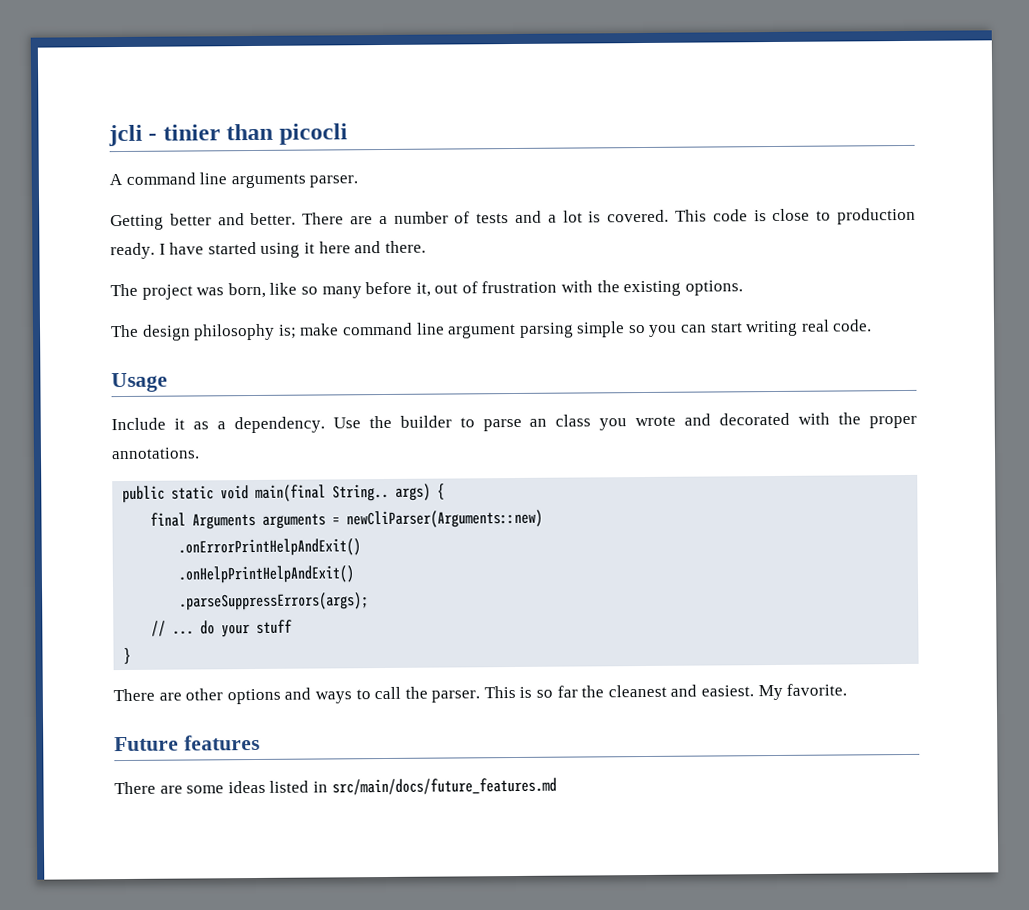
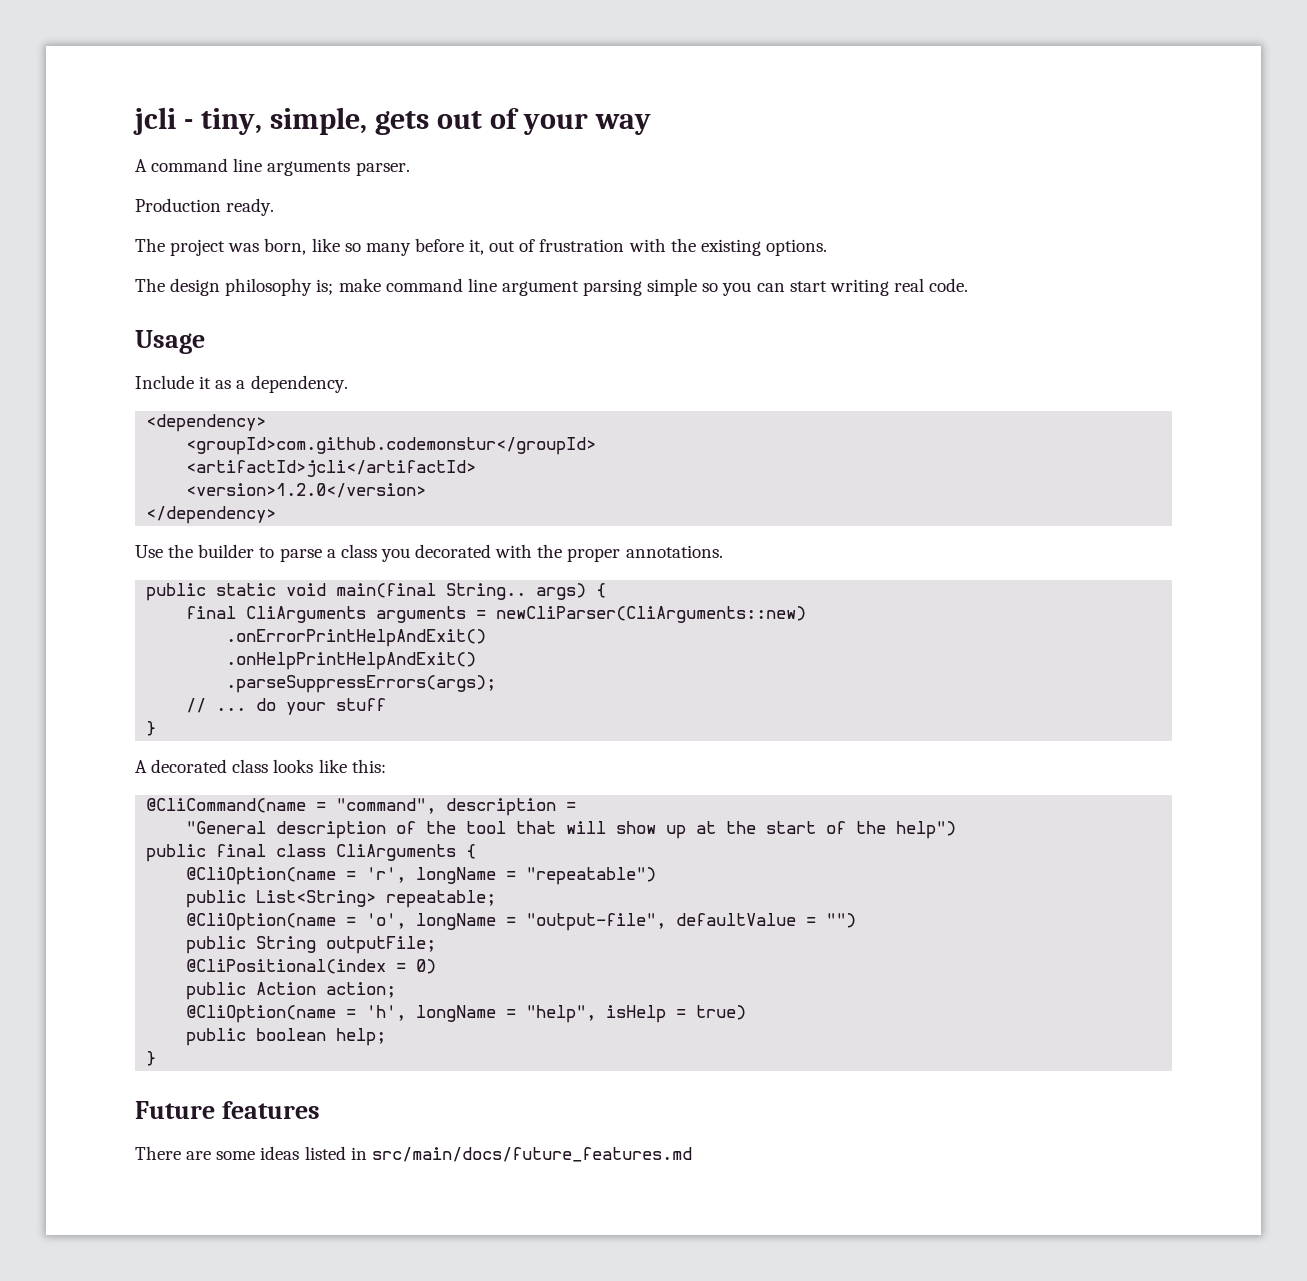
[162,123,348,145] tinier than picocli -> [200,107,651,135] tiny, simple, gets out of your way
[110,207,916,231] [110,240,426,260] Getting better and better. There are a number of tests and a lot is covered. This code is close to production ready. I have started using it here and there. -> [135,198,275,216] Production ready.
(325, 425) none -> [146,414,267,432] [186,437,597,455] [186,460,477,477] [186,483,427,498] [146,506,277,524] // <dependency> // <groupId>com.github.codemonstur</groupId> // <artifactId>jcli</artifactId> // <version>1.2.0</version> // </dependency> //
[529,418,548,427] an -> [326,549,336,558] a
[635,413,712,427] wrote and -> (410, 555) none
[192,512,257,530] Arguments -> [246,606,367,623] CliArguments
[346,509,544,529] newCliParser(Arguments::new) -> [496,606,807,623] newCliParser(CliArguments::new)
[113,683,848,705] There are other options and ways to call the parser. This is so far the cleanest and easiest. My favorite. -> [135,759,386,773] [146,798,577,816] [186,821,957,839] [146,844,477,862] [186,867,657,885] [186,890,497,908] [186,913,857,931] [186,936,437,954] [186,959,437,974] [186,982,397,1000] [186,1005,747,1023] [186,1028,387,1046] [146,1051,157,1066] A decorated class looks like this: // @CliCommand(name = "command", description = // "General description of the tool that will show up at the start of the help") // public final class CliArguments { // @CliOption(name = 'r', longName = "repeatable") // public List<String> repeatable; // @CliOption(name = 'o', longName = "output-file", defaultValue = "") // public String outputFile; // @CliPositional(index = 0) // public Action action; // @CliOption(name = 'h', longName = "help", isHelp = true) // public boolean help; // }

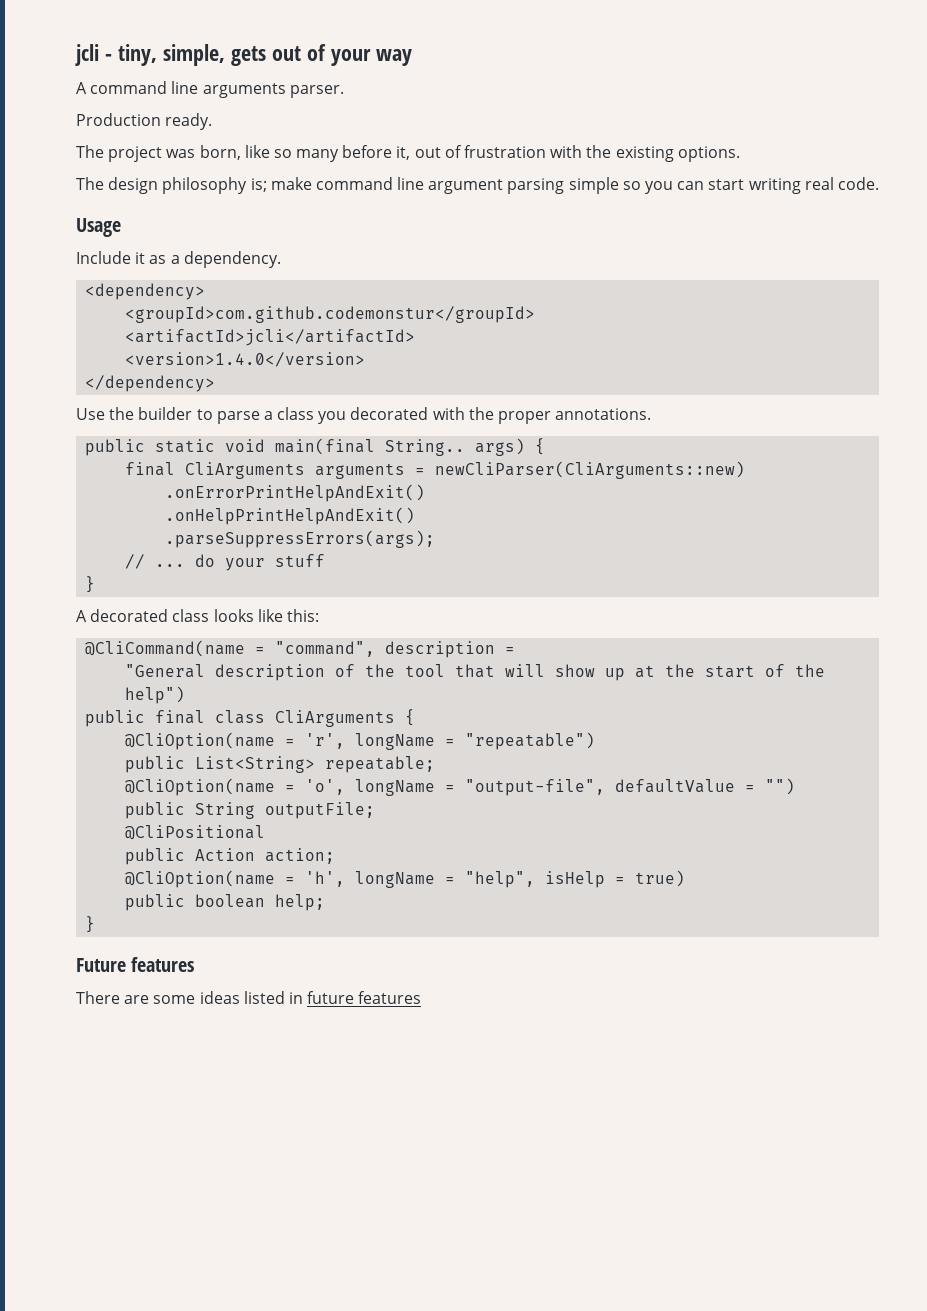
[186,483,427,498] <version>1.2.0</version> -> [125,352,366,367] <version>1.4.0</version>
[186,959,437,974] @CliPositional(index = 0) -> [125,825,266,840] @CliPositional
[371,1147,692,1162] src/main/docs/future_features.md -> [307,991,422,1004] future features

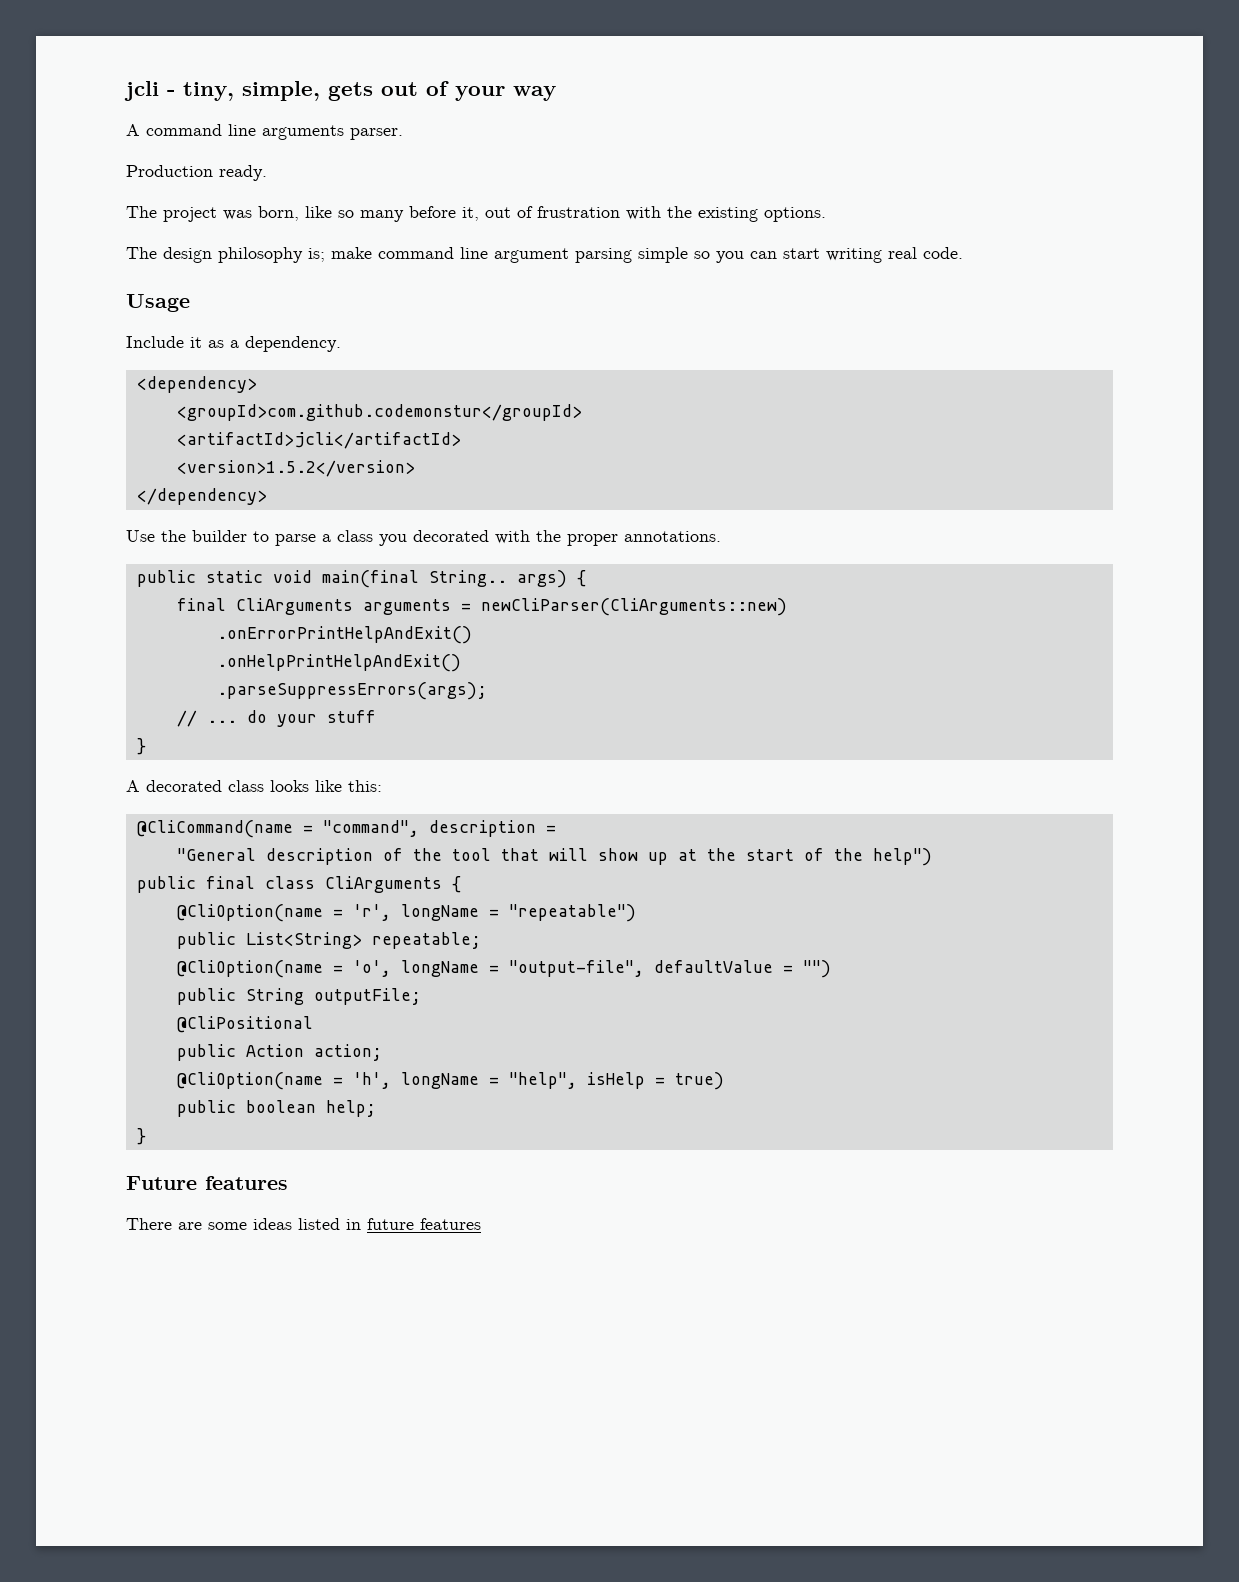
[125,352,366,367] <version>1.4.0</version> -> [176,460,415,477] <version>1.5.2</version>

